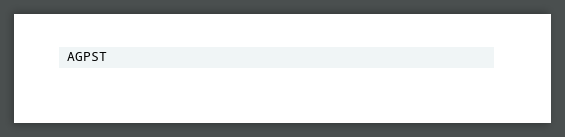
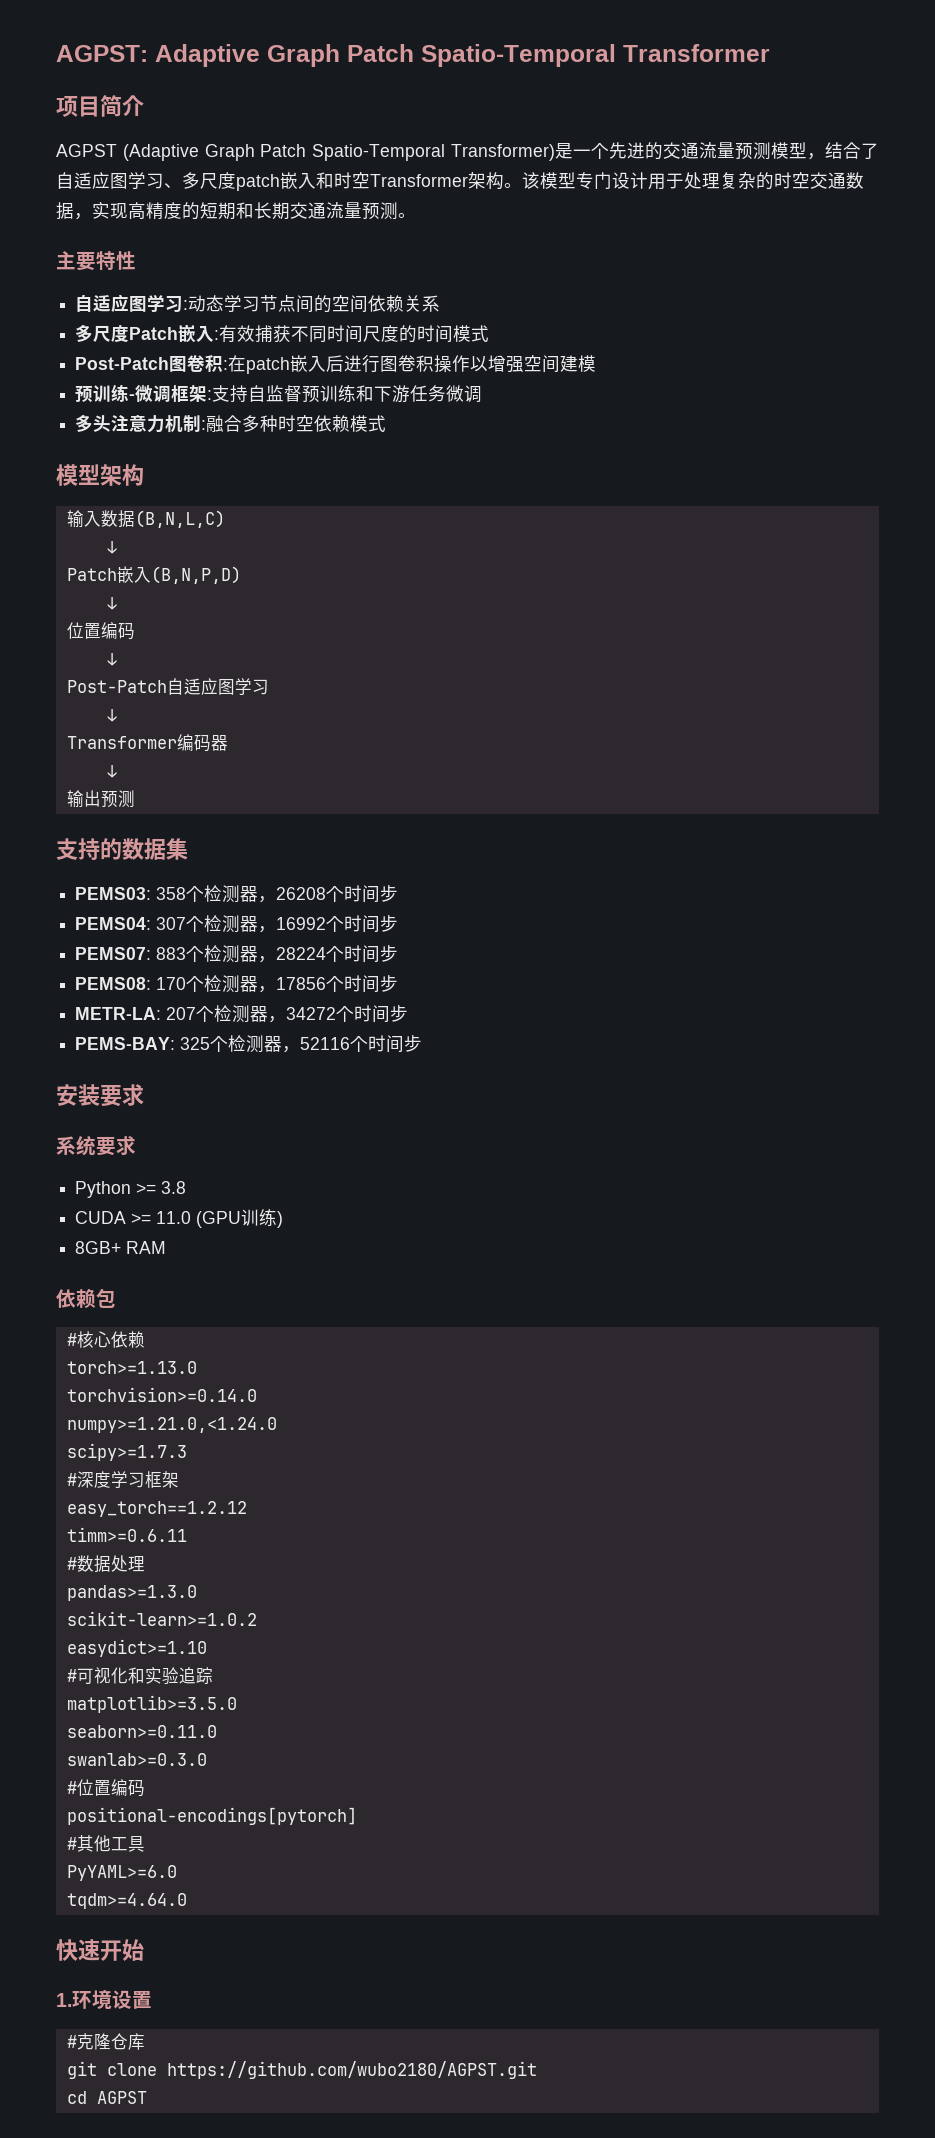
(66, 56) none -> [56,44,770,67] [56,95,144,117] [56,142,879,161] [56,172,864,191] [56,202,416,220] [56,251,136,271] [75,294,441,313] [75,324,490,343] [75,355,597,374] [75,384,483,403] [75,414,387,433] [56,464,144,486] [66,510,225,528] [106,541,117,554] [66,566,241,584] [106,597,117,610] [66,622,135,640] [106,653,117,666] [66,678,269,695] [106,709,117,722] [66,734,228,752] [106,765,117,778] [66,790,135,808] [56,838,188,860] [75,885,399,903] [75,915,399,933] [75,945,399,963] [75,975,399,993] [75,1005,409,1023] [75,1035,423,1053] [56,1084,144,1107] [56,1135,136,1156] [75,1181,187,1198] [75,1209,284,1228] [75,1241,167,1254] [56,1288,116,1308] [66,1331,145,1348] [66,1361,197,1374] [66,1387,257,1402] [66,1417,277,1433] [66,1443,187,1461] [66,1471,179,1488] [66,1501,247,1517] [66,1527,187,1542] [66,1555,145,1573] [66,1585,197,1601] [66,1611,257,1626] [66,1639,207,1657] [66,1667,213,1684] [66,1695,237,1713] [66,1725,217,1738] [66,1753,207,1766] [66,1779,145,1797] [66,1807,357,1825] [66,1835,145,1852] [66,1865,177,1881] [66,1893,187,1909] [56,1939,144,1961] [56,1990,152,2009] [66,2033,145,2050] [66,2061,537,2079] [66,2091,87,2104] AGPST: Adaptive Graph Patch Spatio-Temporal Transformer // 项目简介 // AGPST (Adaptive Graph Patch Spatio-Temporal Transformer)是一个先进的交通流量预测模型，结合了自适应图学习、多尺度patch嵌入和时空Transformer架构。该模型专门设计用于处理复杂的时空交通数据，实现高精度的短期和长期交通流量预测。 // 主要特性 // 自适应图学习:动态学习节点间的空间依赖关系 // 多尺度Patch嵌入:有效捕获不同时间尺度的时间模式 // Post-Patch图卷积:在patch嵌入后进行图卷积操作以增强空间建模 // 预训练-微调框架:支持自监督预训练和下游任务微调 // 多头注意力机制:融合多种时空依赖模式 // 模型架构 // 输入数据(B,N,L,C) // ↓ // Patch嵌入(B,N,P,D) // ↓ // 位置编码 // ↓ // Post-Patch自适应图学习 // ↓ // Transformer编码器 // ↓ // 输出预测 // 支持的数据集 // PEMS03: 358个检测器，26208个时间步 // PEMS04: 307个检测器，16992个时间步 // PEMS07: 883个检测器，28224个时间步 // PEMS08: 170个检测器，17856个时间步 // METR-LA: 207个检测器，34272个时间步 // PEMS-BAY: 325个检测器，52116个时间步 // 安装要求 // 系统要求 // Python >= 3.8 // CUDA >= 11.0 (GPU训练) // 8GB+ RAM // 依赖包 // #核心依赖 // torch>=1.13.0 // torchvision>=0.14.0 // numpy>=1.21.0,<1.24.0 // scipy>=1.7.3 // #深度学习框架 // easy_torch==1.2.12 // timm>=0.6.11 // #数据处理 // pandas>=1.3.0 // scikit-learn>=1.0.2 // easydict>=1.10 // #可视化和实验追踪 // matplotlib>=3.5.0 // seaborn>=0.11.0 // swanlab>=0.3.0 // #位置编码 // positional-encodings[pytorch] // #其他工具 // PyYAML>=6.0 // tqdm>=4.64.0 // 快速开始 // 1.环境设置 // #克隆仓库 // git clone https://github.com/wubo2180/AGPST.git // cd

